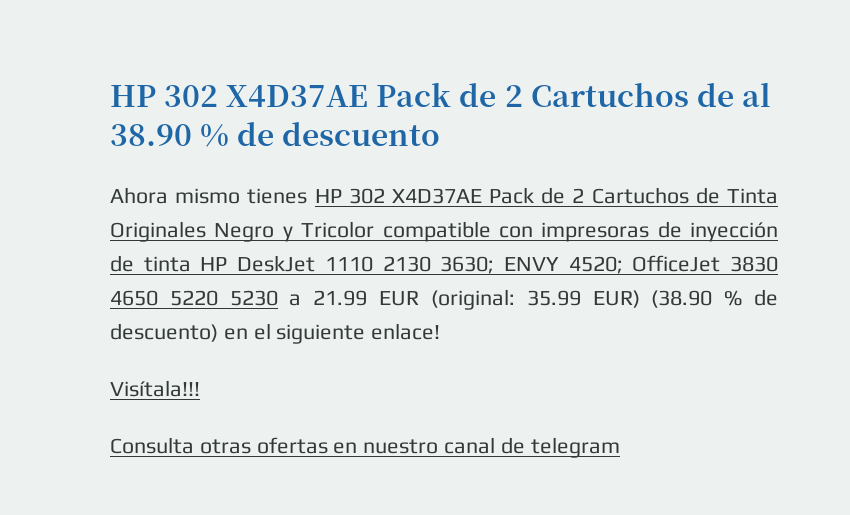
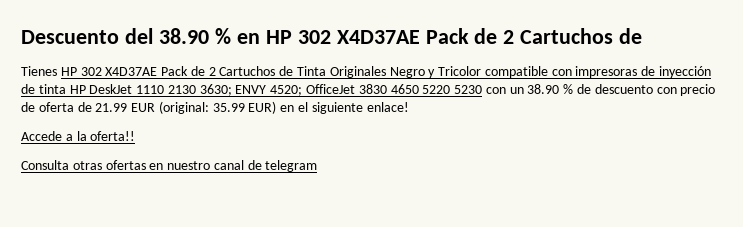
[110,82,771,107] [110,122,441,147] [110,187,308,204] HP 302 X4D37AE Pack de 2 Cartuchos de al 38.90 % de descuento // Ahora mismo tienes -> [21,28,643,44] [21,66,57,76] Descuento del 38.90 % en HP 302 X4D37AE Pack de 2 Cartuchos de // Tienes
[289,294,302,306] a -> [485,84,716,96] [21,102,92,112] con un 38.90 % de descuento con precio de oferta de
[651,289,779,308] [110,323,218,342] (38.90 % de descuento) -> (277, 107) none
[110,380,200,397] Visítala!!! -> [21,131,136,141] Accede a la oferta!!

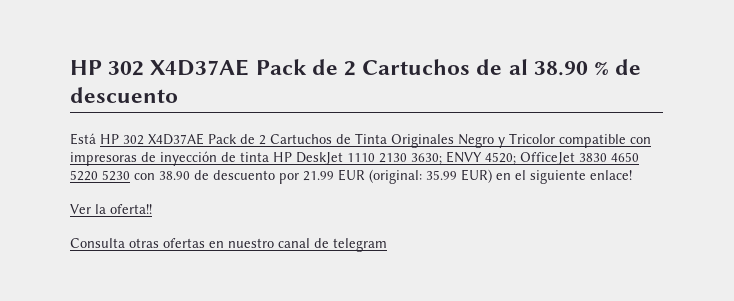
[21,28,643,44] [21,66,57,76] Descuento del 38.90 % en HP 302 X4D37AE Pack de 2 Cartuchos de // Tienes -> [70,59,642,76] [70,87,178,103] [70,133,96,145] HP 302 X4D37AE Pack de 2 Cartuchos de al 38.90 % de descuento // Está
[509,84,716,96] [21,102,92,112] un 38.90 % de descuento con precio de oferta de -> [159,170,299,184] 38.90 de descuento por
[21,131,73,141] Accede a -> [70,204,91,214] Ver

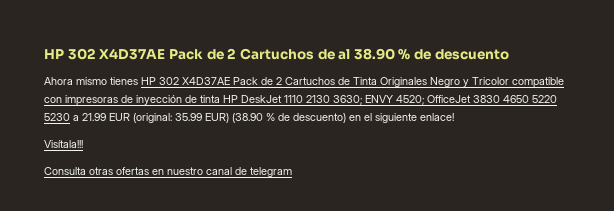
[70,133,96,145] Está -> [44,77,138,85] Ahora mismo tienes
[134,170,299,184] con 38.90 de descuento por -> [73,115,79,121] a
(492, 176) none -> [232,113,346,123] (38.90 % de descuento)
[70,204,152,214] Ver la oferta!! -> [44,140,83,148] Visítala!!!

